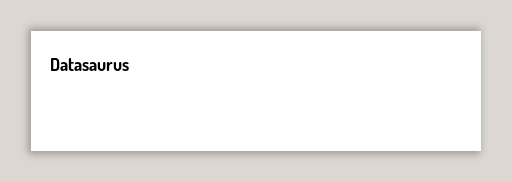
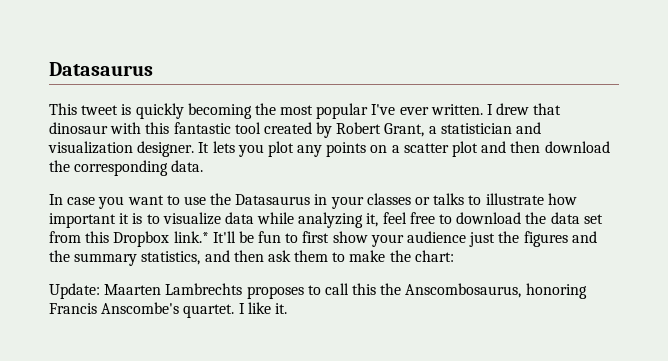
[50,58,129,71] Datasaurus -> [49,62,153,76] [49,103,562,119] [49,122,542,138] [48,141,610,157] [49,160,204,176] [49,193,577,209] [49,212,603,228] [49,231,597,247] [49,250,454,266] [49,283,587,299] [49,302,287,318] Datasaurus // This tweet is quickly becoming the most popular I've ever written. I drew that dinosaur with this fantastic tool created by Robert Grant, a statistician and visualization designer. It lets you plot any points on a scatter plot and then download the corresponding data. // In case you want to use the Datasaurus in your classes or talks to illustrate how important it is to visualize data while analyzing it, feel free to download the data set from this Dropbox link.* It'll be fun to first show your audience just the figures and the summary statistics, and then ask them to make the chart: // Update: Maarten Lambrechts proposes to call this the Anscombosaurus, honoring Francis Anscombe's quartet. I like it.

